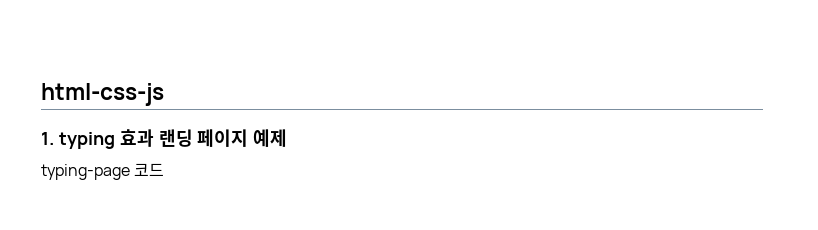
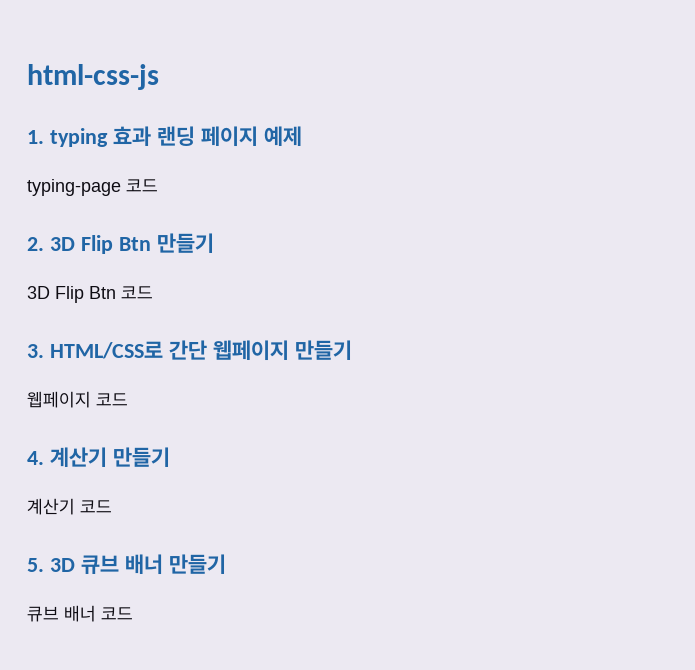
(165, 169) none -> [27,233,214,254] [27,286,153,303] [27,340,352,361] [27,391,128,408] [27,447,170,467] [27,498,112,515] [27,554,226,575] [27,605,133,622] // 2. 3D Flip Btn 만들기 // 3D Flip Btn 코드 // 3. HTML/CSS로 간단 웹페이지 만들기 // 웹페이지 코드 // 4. 계산기 만들기 // 계산기 코드 // 5. 3D 큐브 배너 만들기 // 큐브 배너 코드

